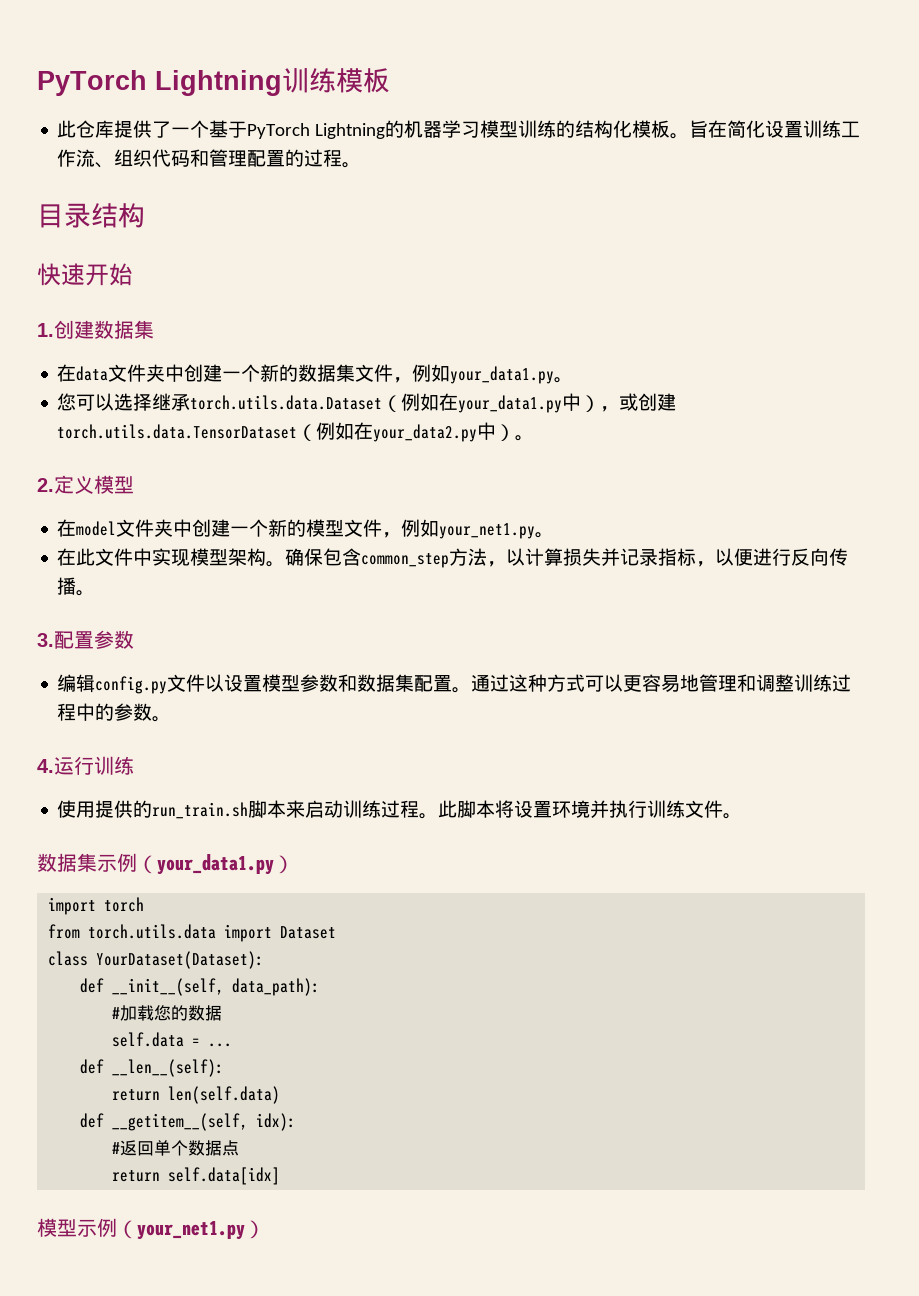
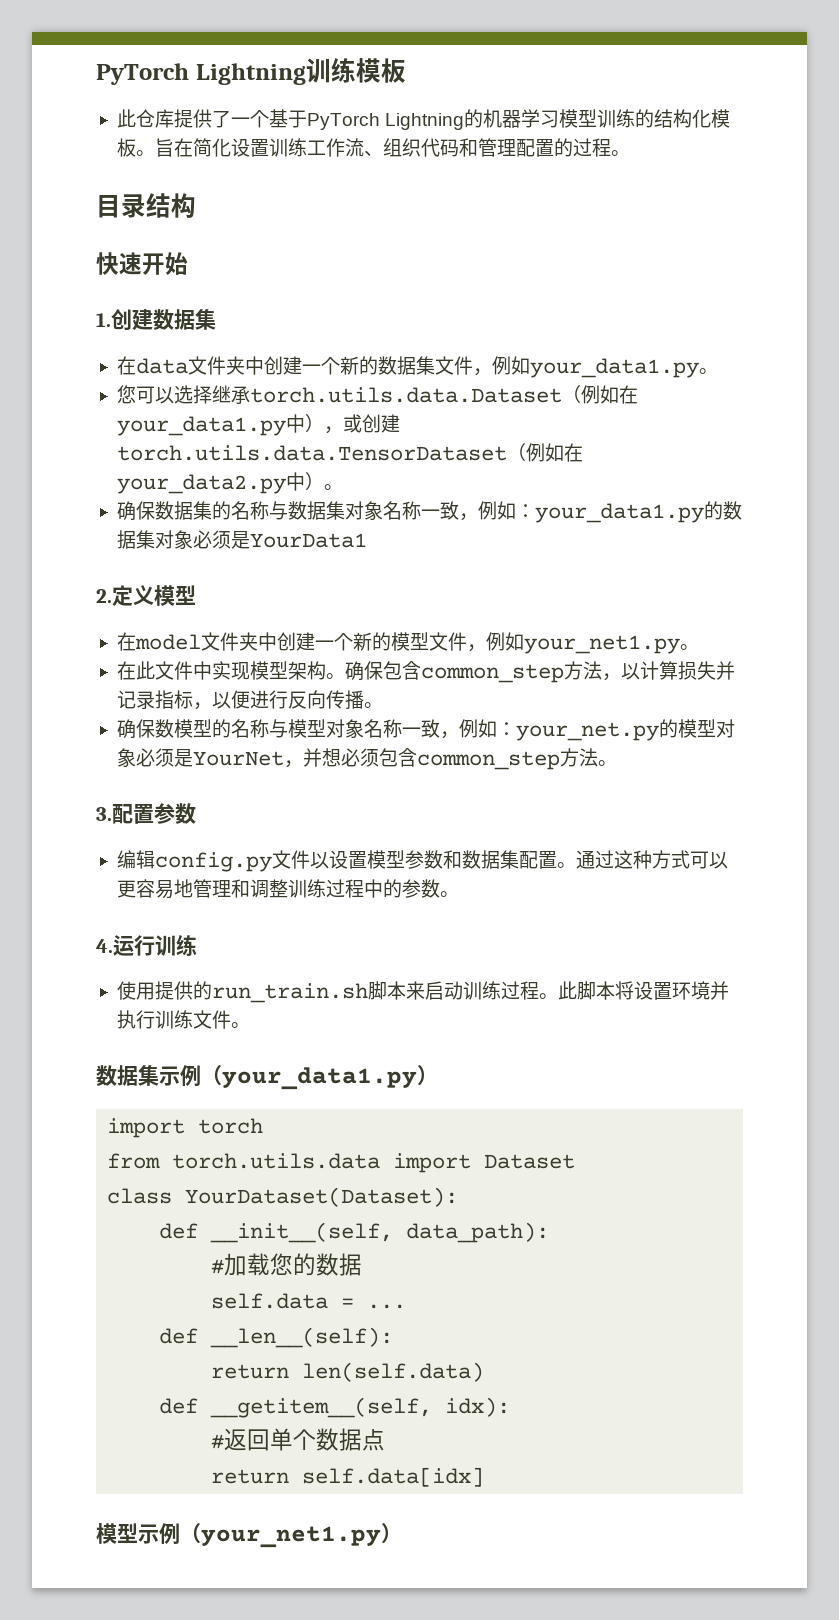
(535, 438) none -> [116,501,742,523] [116,530,367,549] // 确保数据集的名称与数据集对象名称一致，例如：your_data1.py的数据集对象必须是YourData1
(96, 593) none -> [116,719,735,741] [116,748,617,770] // 确保数模型的名称与模型对象名称一致，例如：your_net.py的模型对象必须是YourNet，并想必须包含common_step方法。

